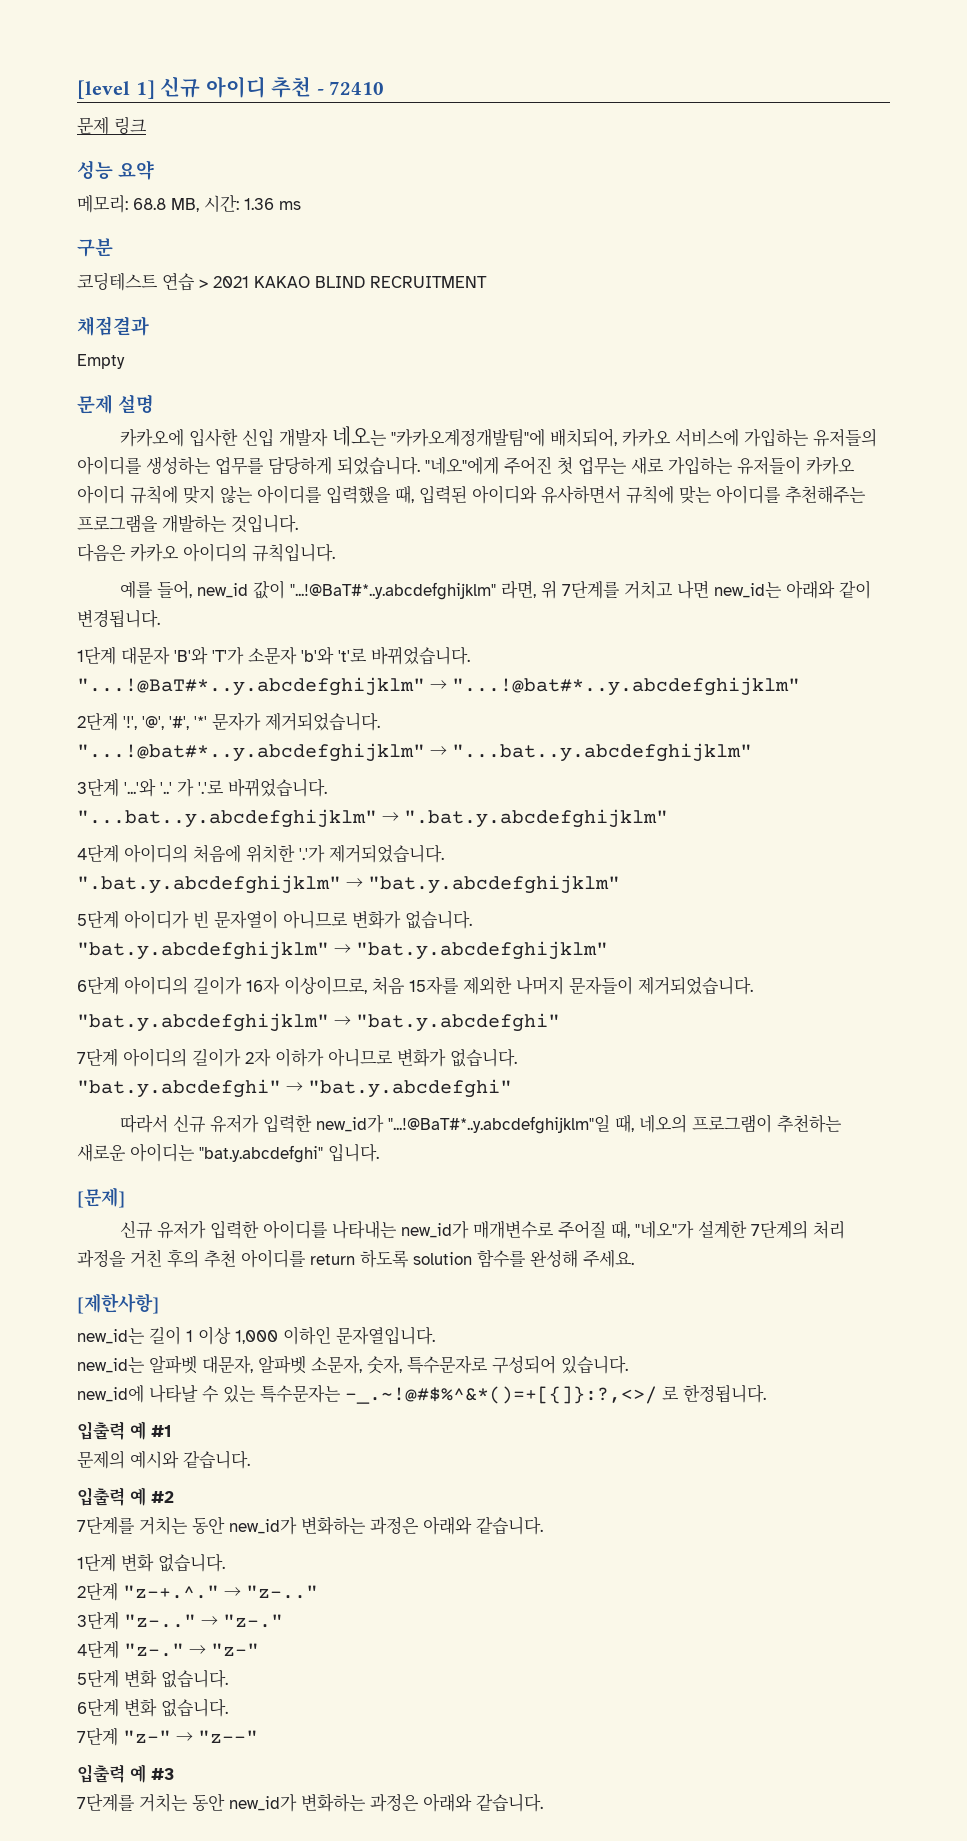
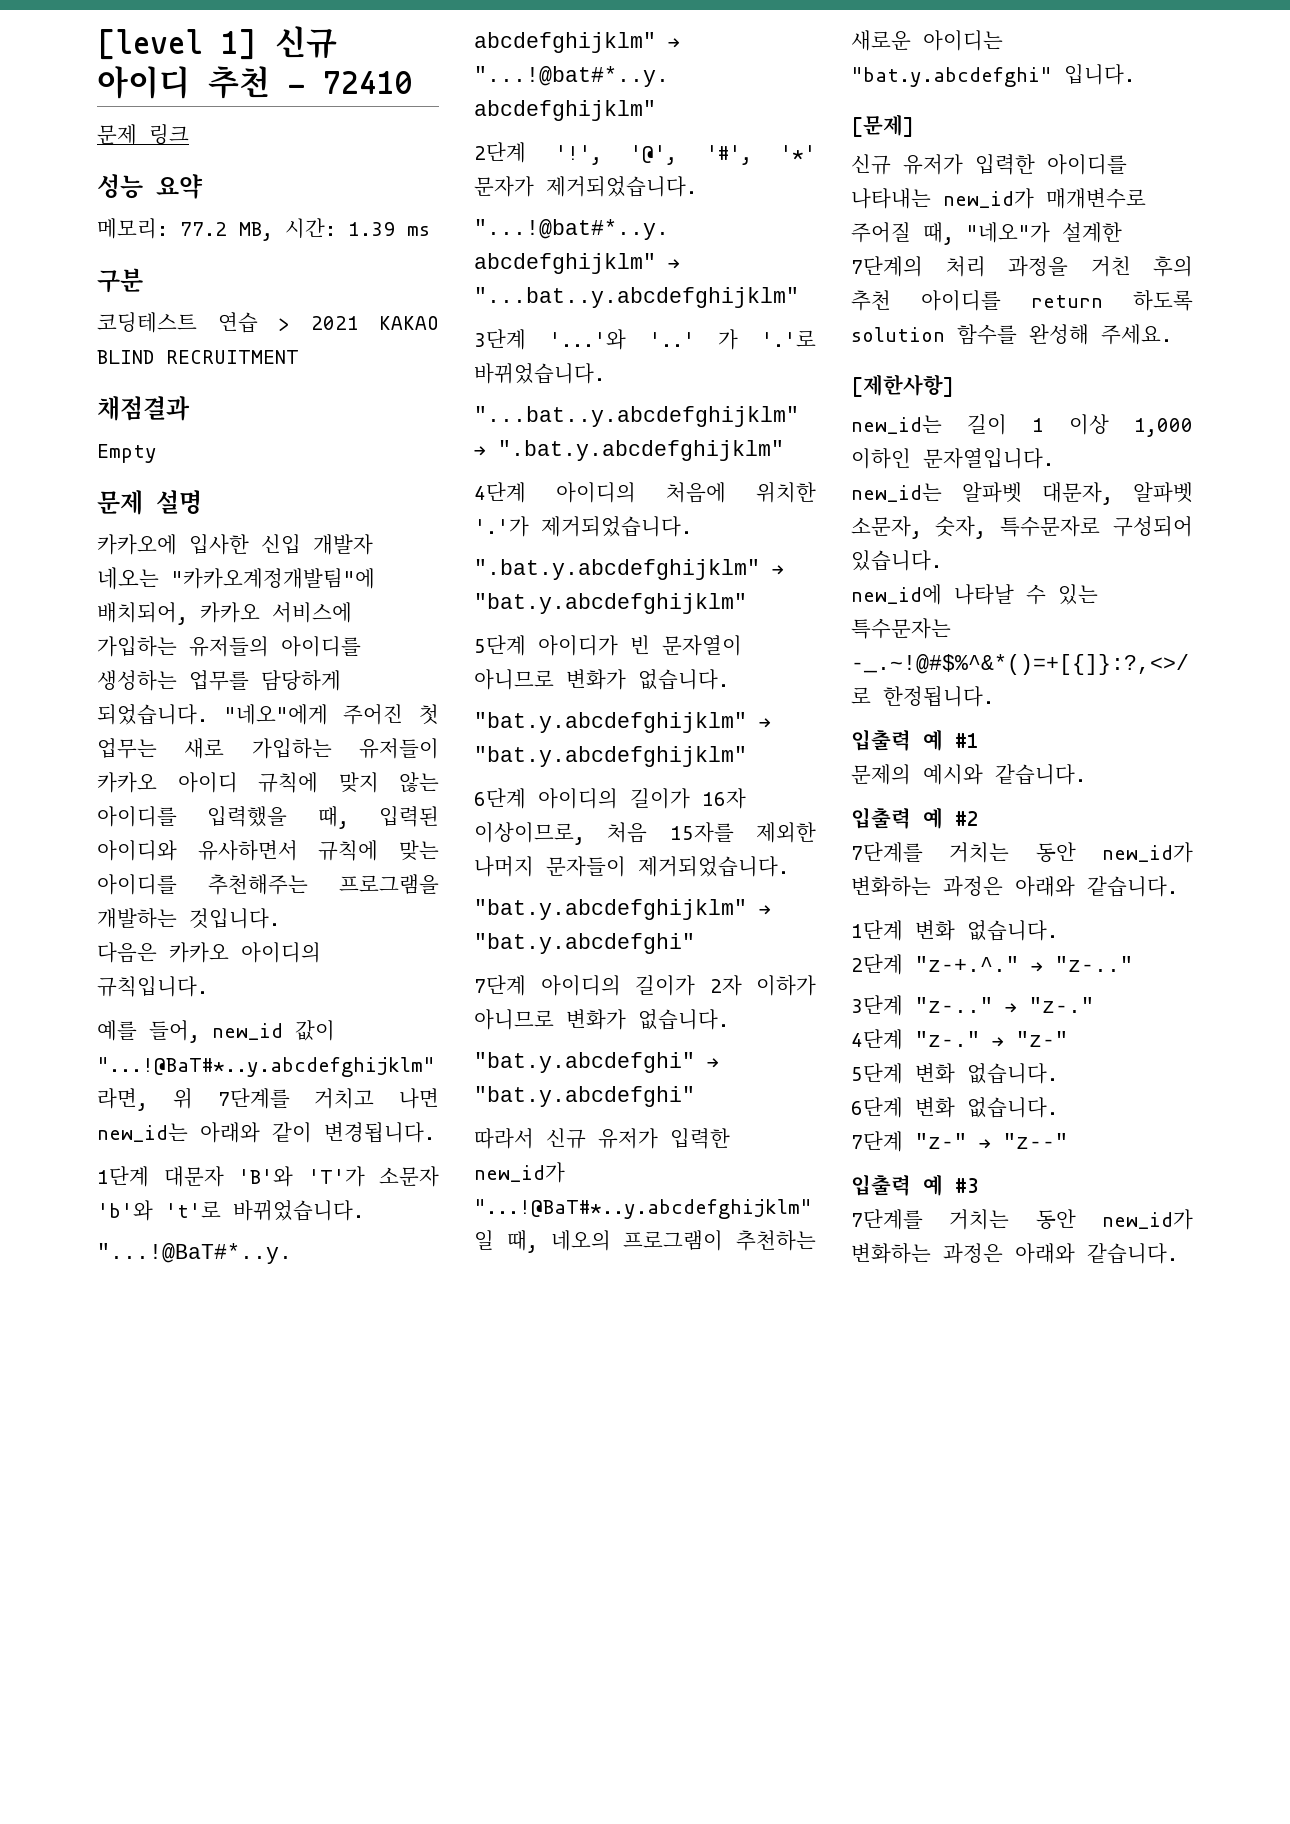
[133,198,166,210] 68.8 -> [180,222,227,236] 77.2
[244,198,274,210] 1.36 -> [348,222,395,236] 1.39

